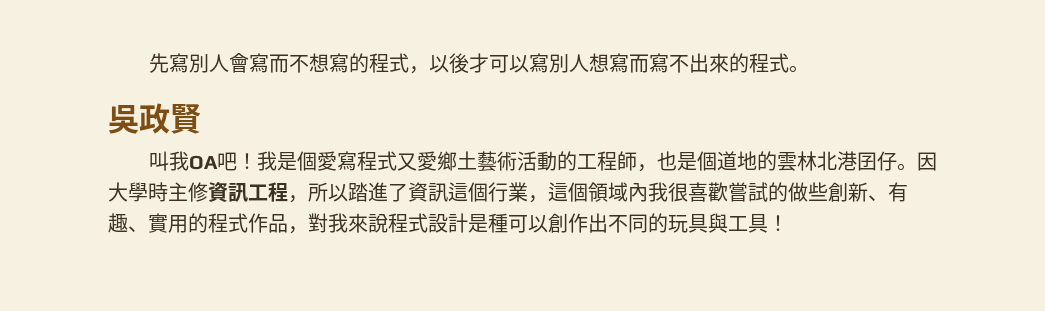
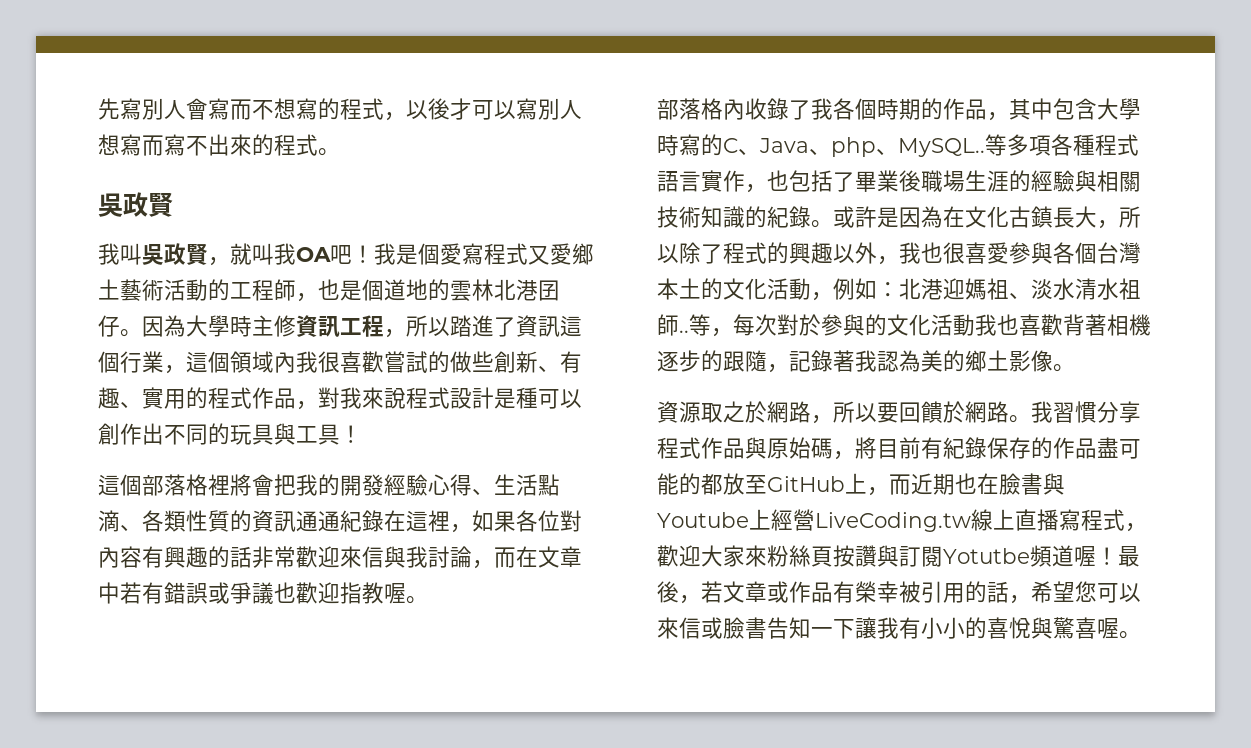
(201, 119) none -> [98,243,252,266] 我叫吳政賢，就
(937, 161) none -> [164,315,186,337] 為
(788, 223) none -> [98,474,560,496] [98,510,582,533] [98,546,582,569] [98,582,428,604] [657,98,1141,121] [657,134,1139,157] [657,170,1141,193] [657,206,1141,229] [657,242,1141,265] [657,278,1141,301] [657,314,1151,337] [657,350,1075,373] [657,401,1141,424] [657,437,1141,460] [657,473,1065,496] [657,509,1147,532] [657,545,1140,567] [657,581,1141,604] [657,617,1141,639] // 這個部落格裡將會把我的開發經驗心得、生活點滴、各類性質的資訊通通紀錄在這裡，如果各位對內容有興趣的話非常歡迎來信與我討論，而在文章中若有錯誤或爭議也歡迎指教喔。 // 部落格內收錄了我各個時期的作品，其中包含大學時寫的C、Java、php、MySQL..等多項各種程式語言實作，也包括了畢業後職場生涯的經驗與相關技術知識的紀錄。或許是因為在文化古鎮長大，所以除了程式的興趣以外，我也很喜愛參與各個台灣本土的文化活動，例如：北港迎媽祖、淡水清水祖師..等，每次對於參與的文化活動我也喜歡背著相機逐步的跟隨，記錄著我認為美的鄉土影像。 // 資源取之於網路，所以要回饋於網路。我習慣分享程式作品與原始碼，將目前有紀錄保存的作品盡可能的都放至GitHub上，而近期也在臉書與Youtube上經營LiveCoding.tw線上直播寫程式，歡迎大家來粉絲頁按讚與訂閱Yotutbe頻道喔！最後，若文章或作品有榮幸被引用的話，希望您可以來信或臉書告知一下讓我有小小的喜悅與驚喜喔。

